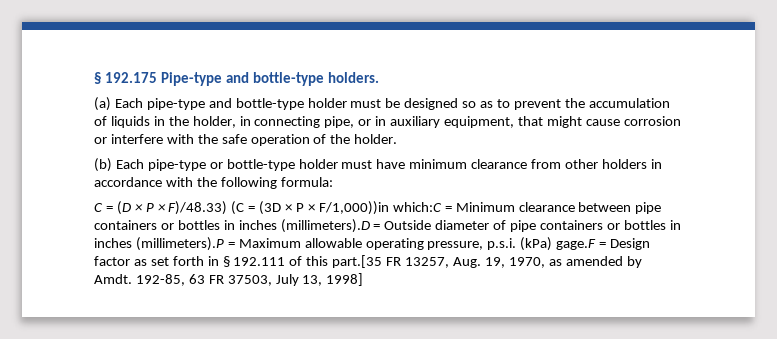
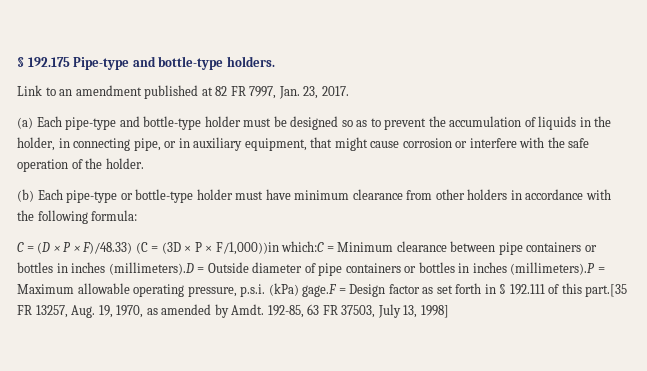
(379, 77) none -> [17,85,349,99] // Link to an amendment published at 82 FR 7997, Jan. 23, 2017.

